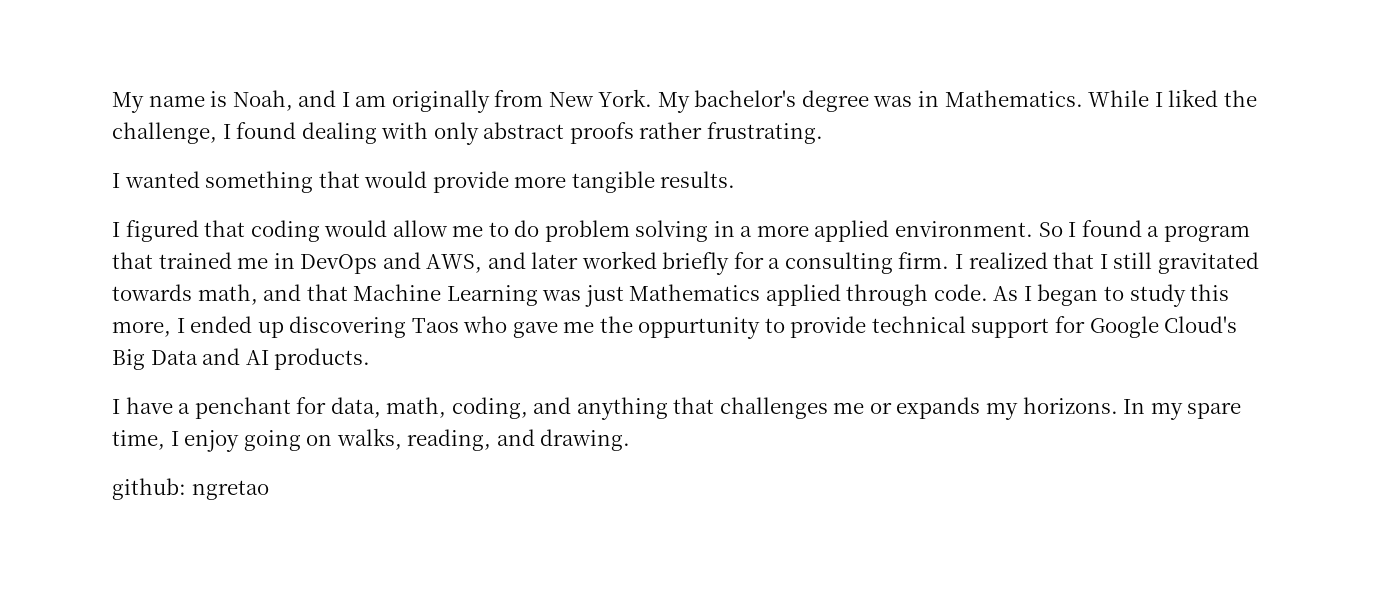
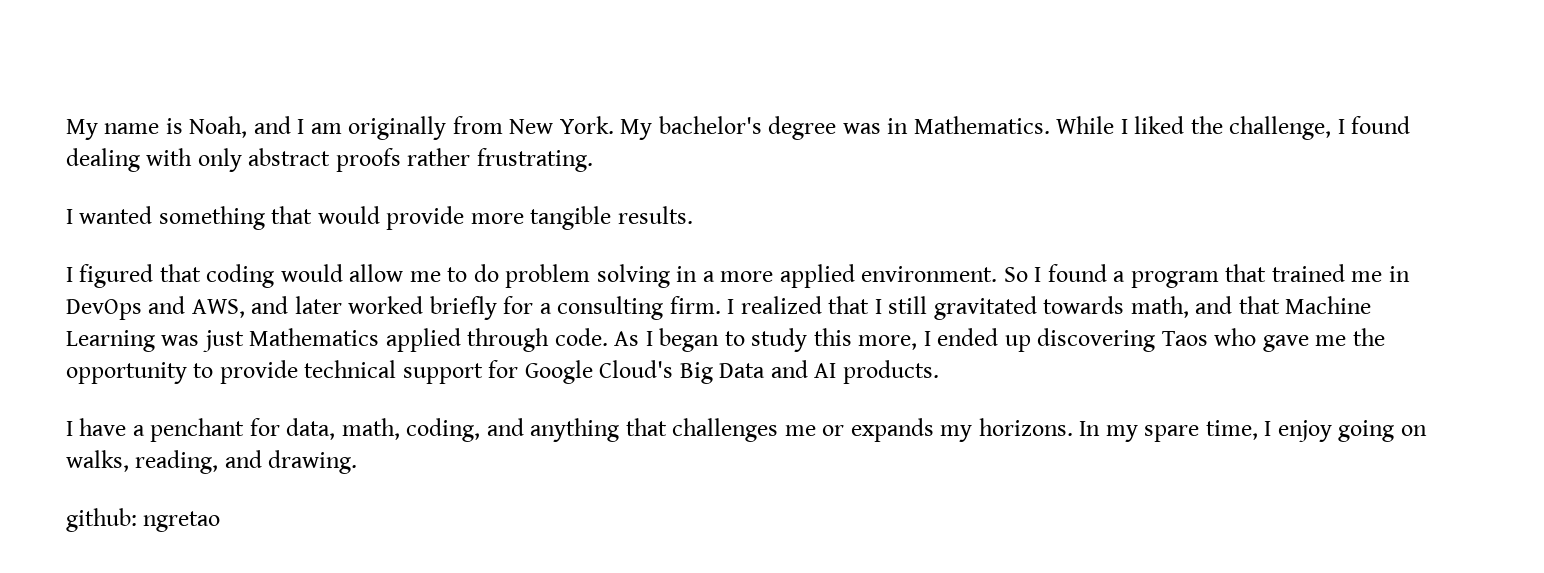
[638,317,761,339] oppurtunity -> [66,362,187,384] opportunity

